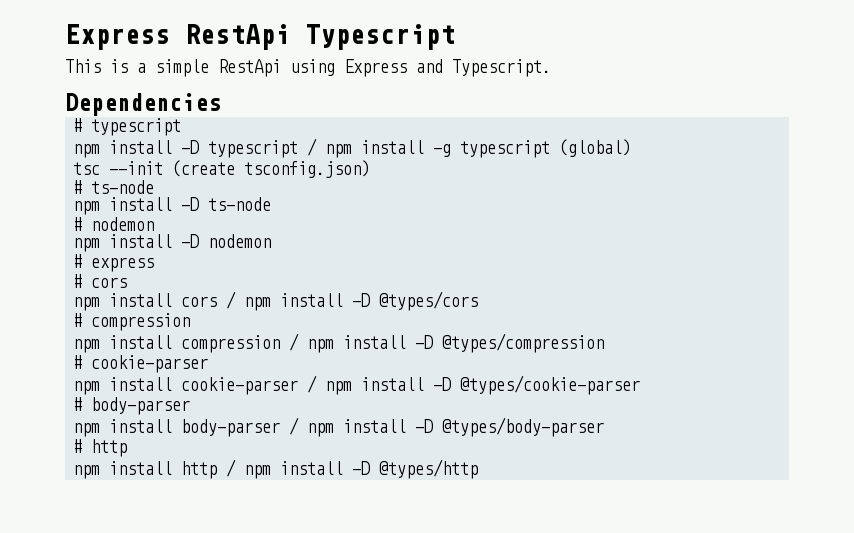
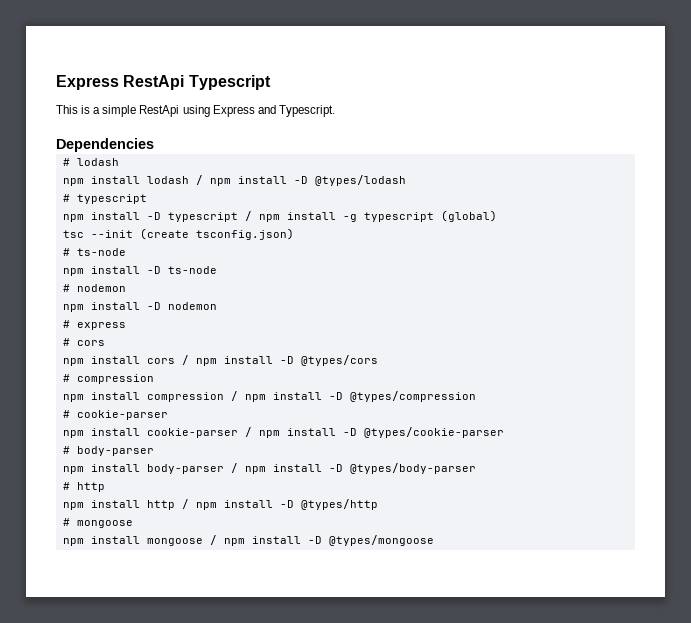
(221, 104) none -> [62,158,119,166] [62,175,406,186] // # lodash // npm install lodash / npm install -D @types/lodash
(479, 469) none -> [62,518,133,528] [62,535,434,546] // # mongoose // npm install mongoose / npm install -D @types/mongoose

